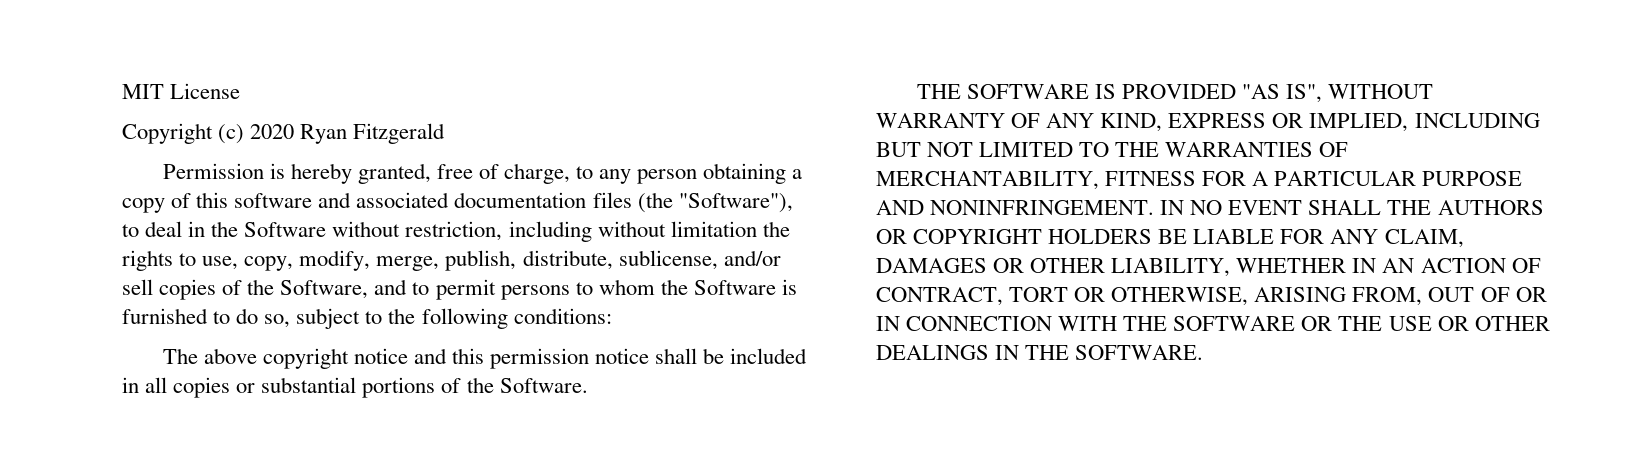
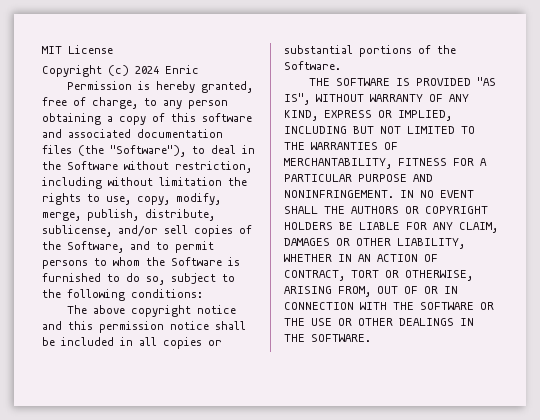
[250,123,446,144] 2020 Ryan Fitzgerald -> [135,65,199,74] 2024 Enric

